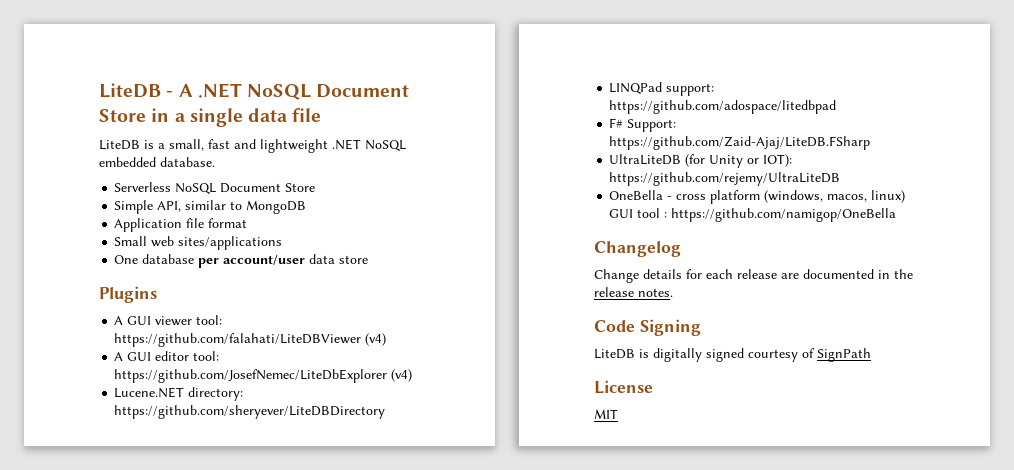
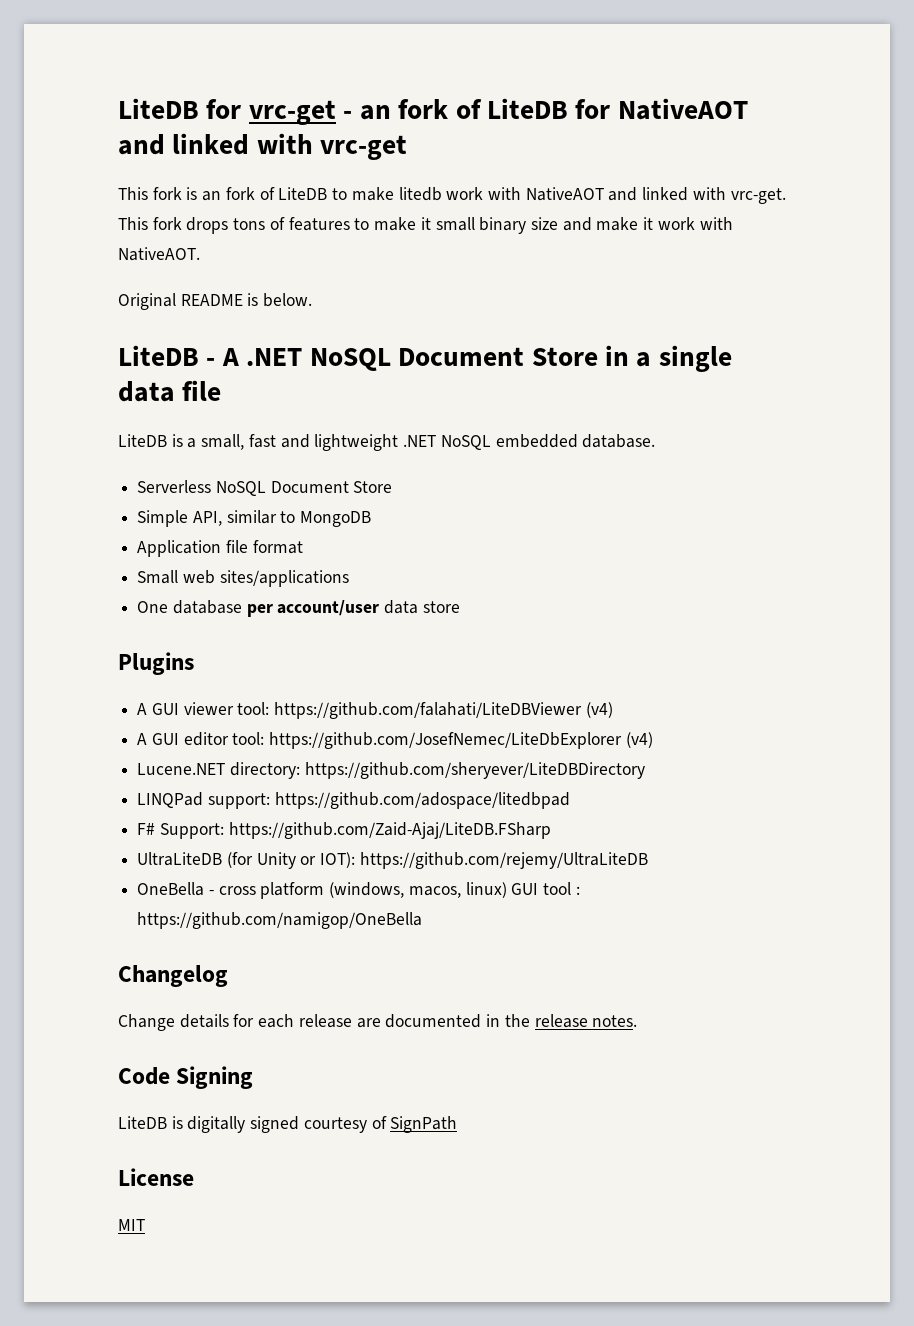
[99,83,161,98] LiteDB -> [118,98,748,125] [118,133,408,160] [118,187,786,204] [118,217,733,234] [118,247,200,261] [118,293,313,310] [118,345,199,366] LiteDB for vrc-get - an fork of LiteDB for NativeAOT and linked with vrc-get // This fork is an fork of LiteDB to make litedb work with NativeAOT and linked with vrc-get. This fork drops tons of features to make it small binary size and make it work with NativeAOT. // Original README is below. // LiteDB

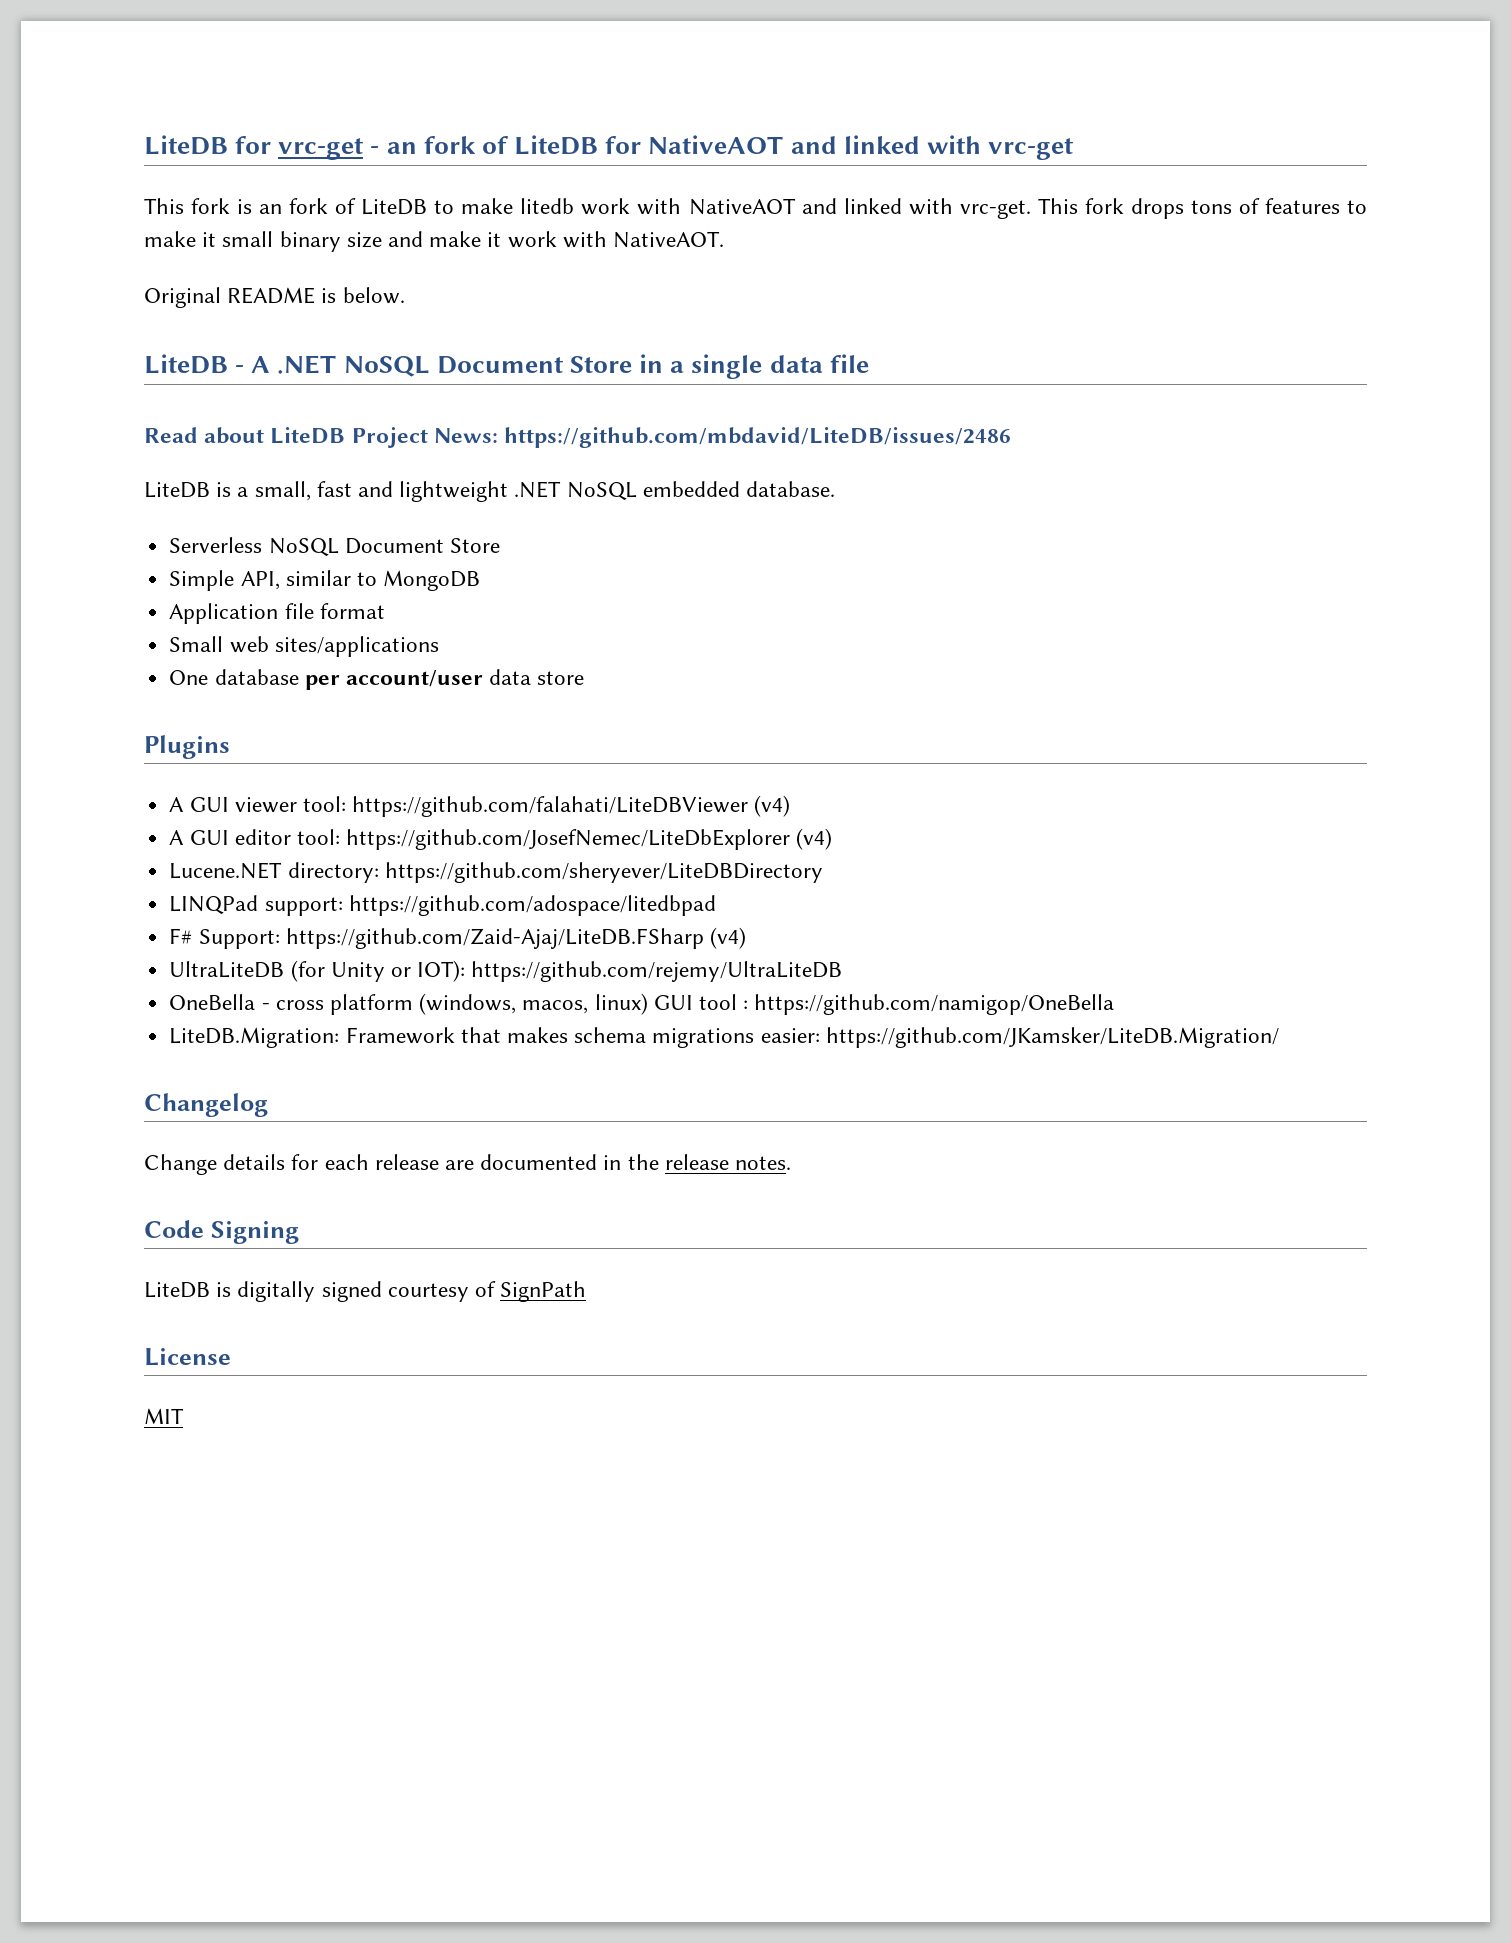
(222, 390) none -> [144,427,1012,448] // Read about LiteDB Project News: https://github.com/mbdavid/LiteDB/issues/2486
(551, 830) none -> [709,927,746,949] (v4)
(423, 920) none -> [169,1027,1279,1048] // LiteDB.Migration: Framework that makes schema migrations easier: https://github.com/JKamsker/LiteDB.Migration/

